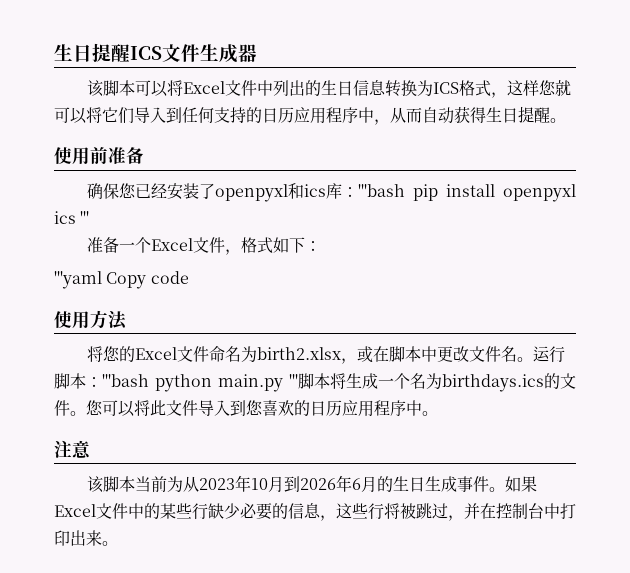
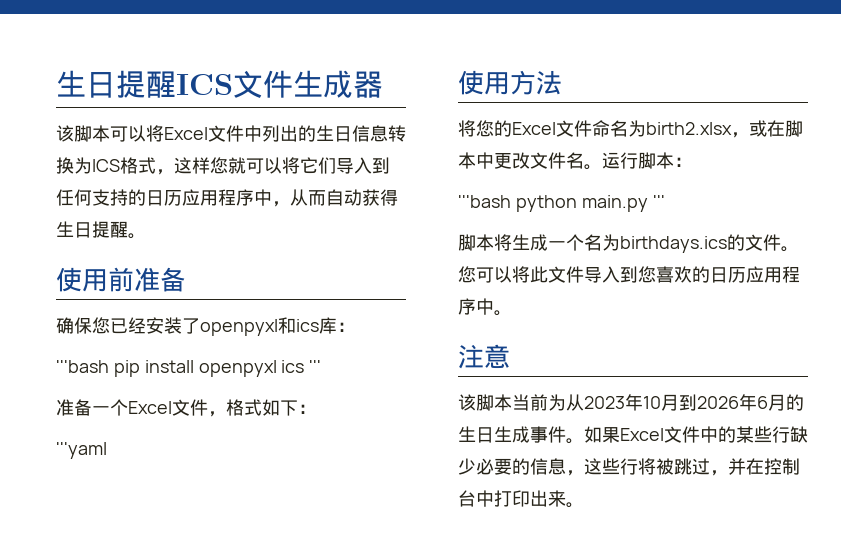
(358, 192) none -> (355, 327) //
[106,271,189,289] Copy code -> (107, 450) none
(102, 382) none -> (692, 162) //
(298, 380) none -> (665, 201) //

